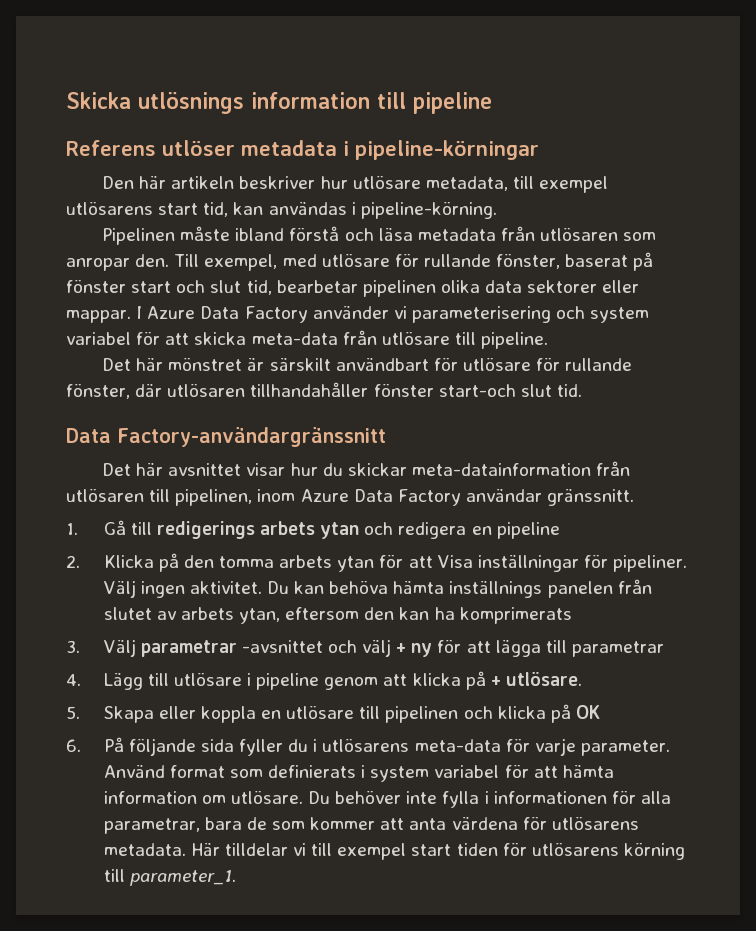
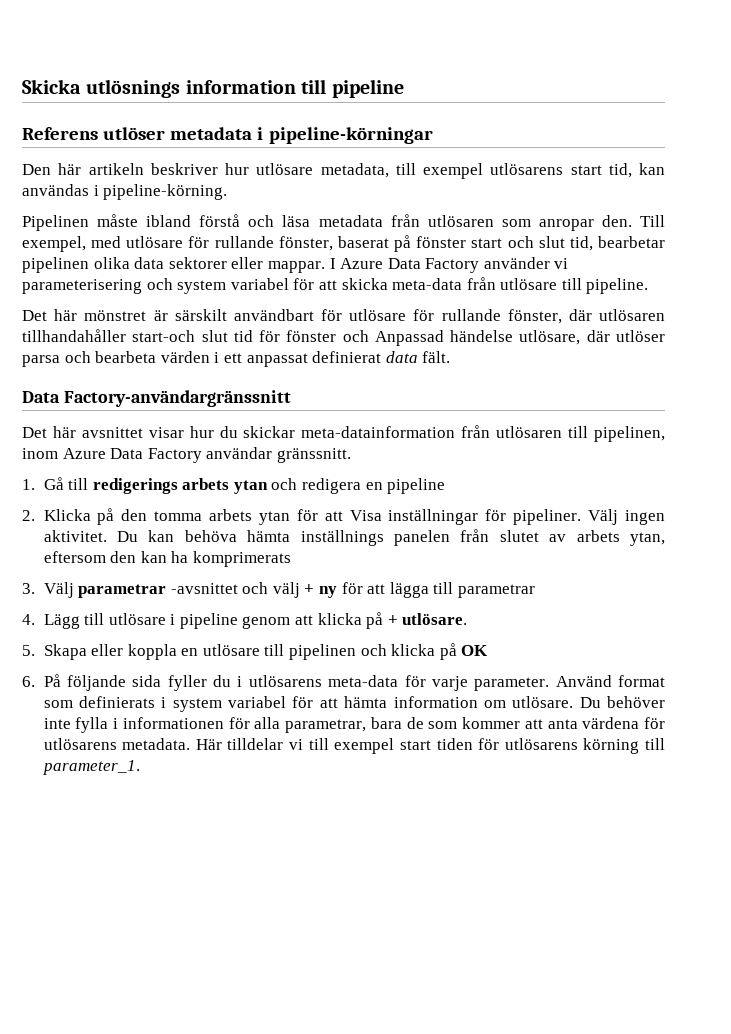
[373,383,434,397] fönster -> (126, 335) none
[556,384,582,397] tid. -> [233,330,665,346] [22,351,451,367] tid för fönster och Anpassad händelse utlösare, där utlöser parsa och bearbeta värden i ett anpassat definierat data fält.

